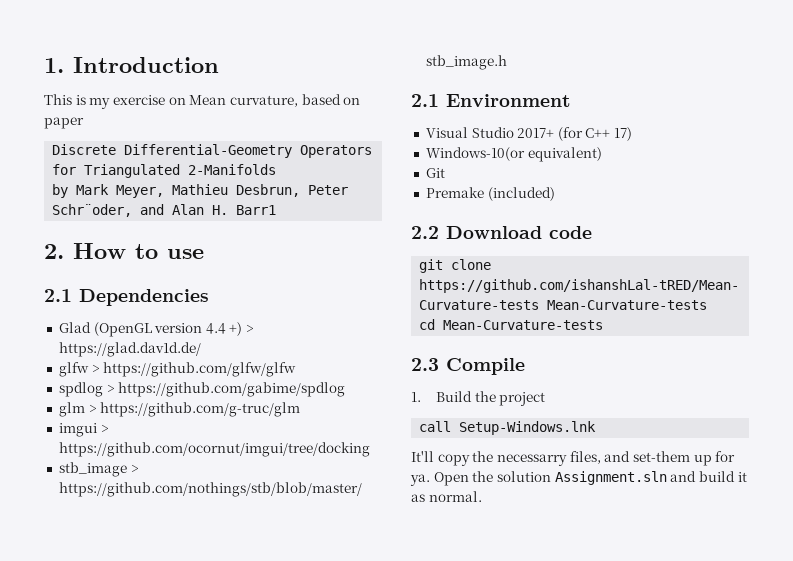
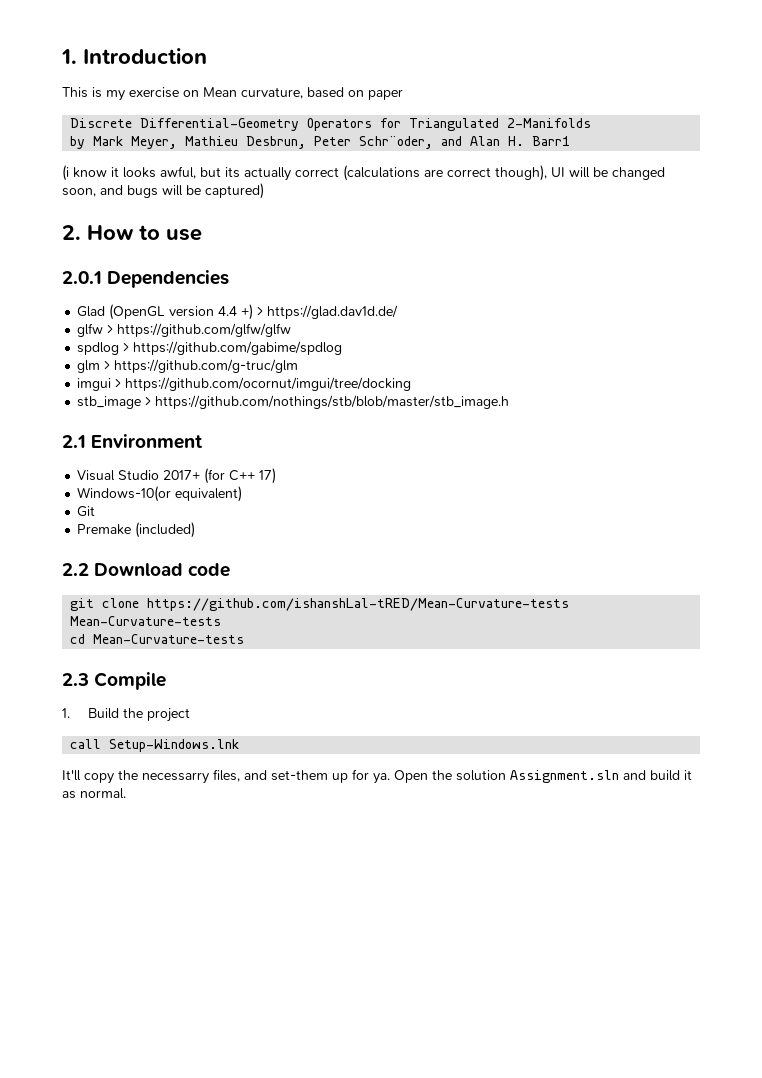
(277, 210) none -> [62,165,665,181] [62,183,264,199] // (i know it looks awful, but its actually correct (calculations are correct though), UI will be changed soon, and bugs will be captured)
[44,289,72,302] 2.1 -> [62,271,102,284] 2.0.1

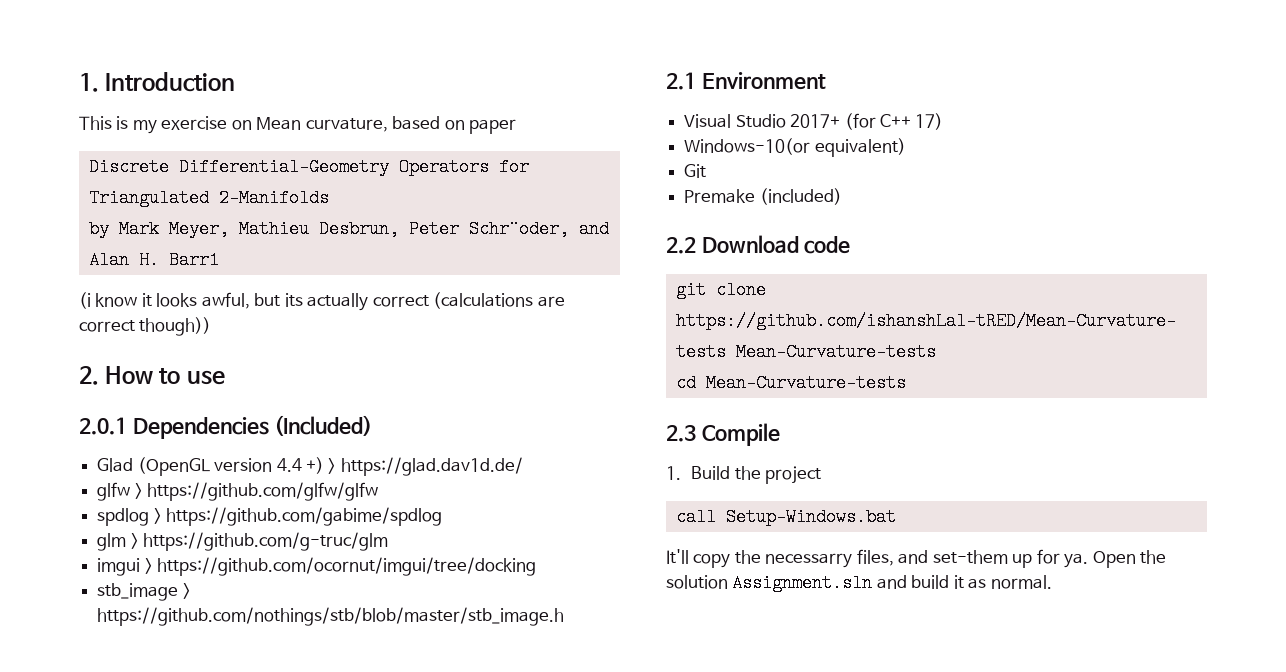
[495,165,665,181] [62,183,264,199] though), UI will be changed soon, and bugs will be captured) -> [139,317,212,336] though))
(230, 279) none -> [274,415,373,436] (Included)
[109,739,240,752] Setup-Windows.lnk -> [725,508,896,526] Setup-Windows.bat

